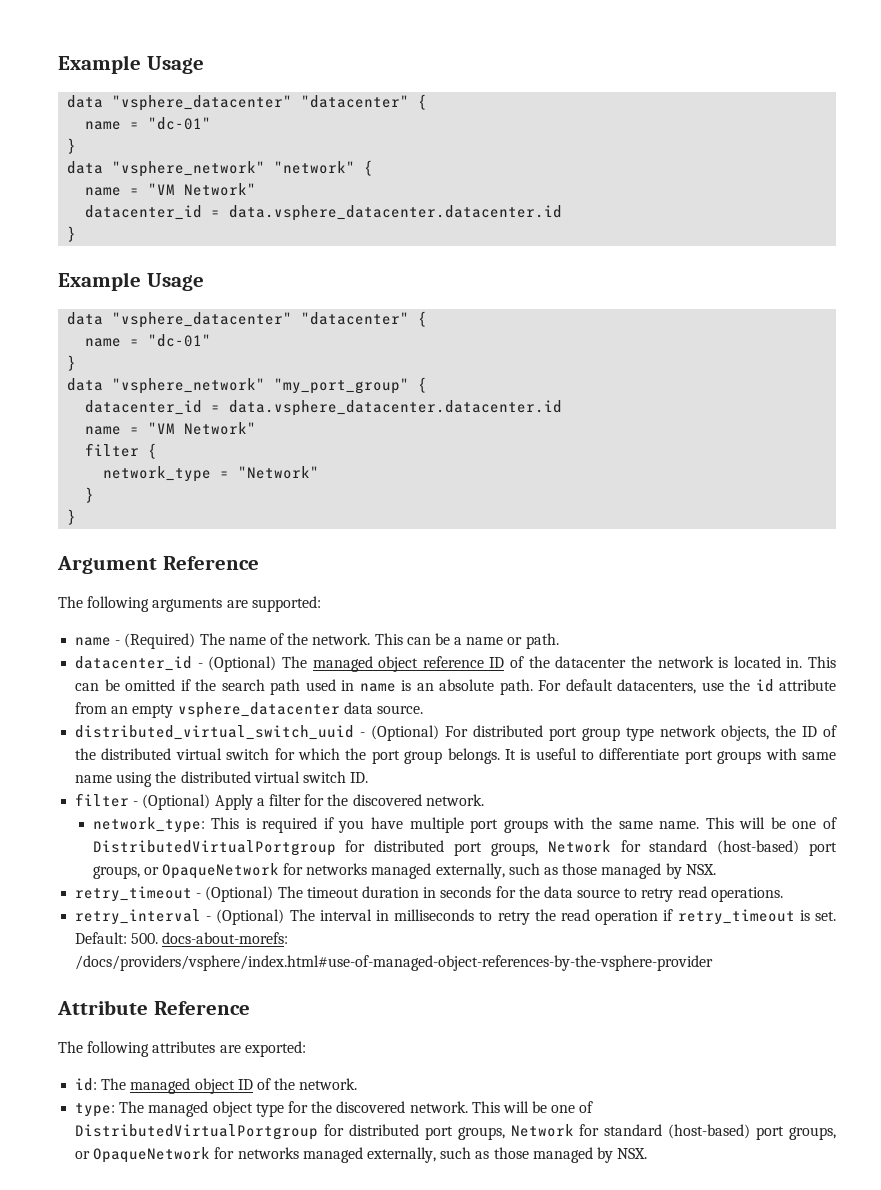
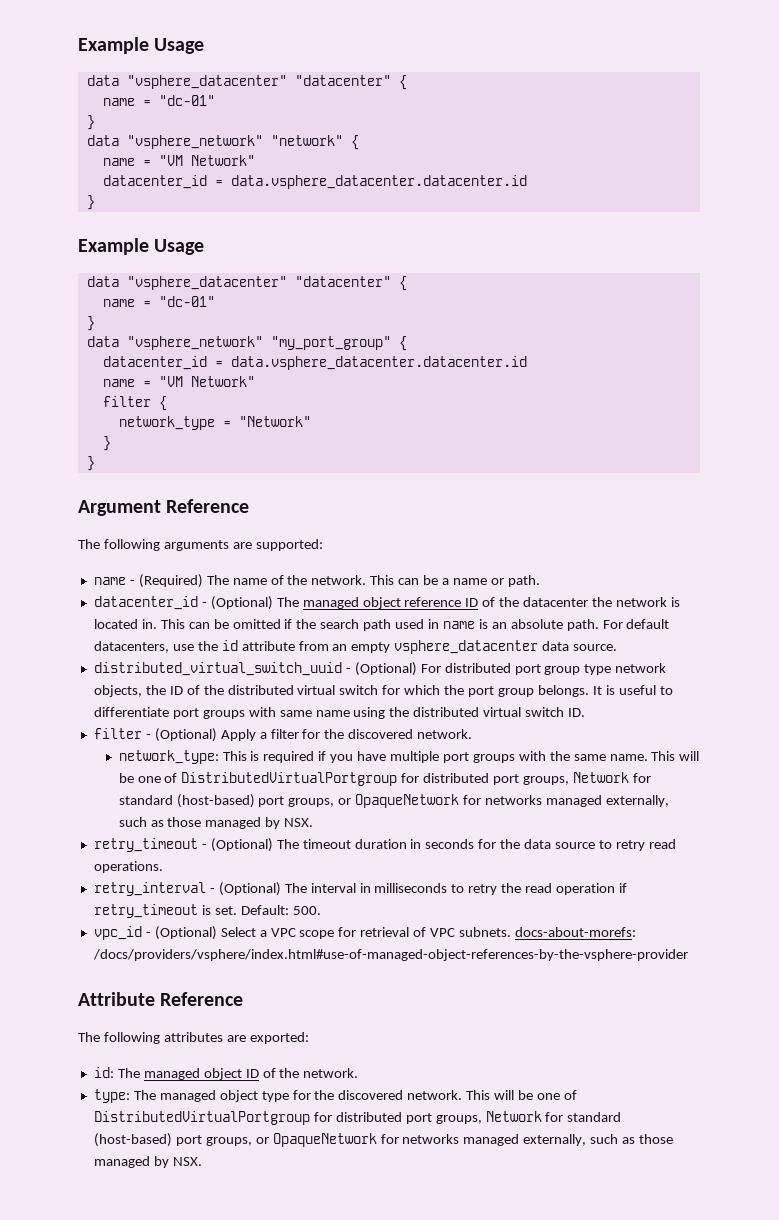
(159, 938) none -> [93,926,512,940] // vpc_id - (Optional) Select a VPC scope for retrieval of VPC subnets.

